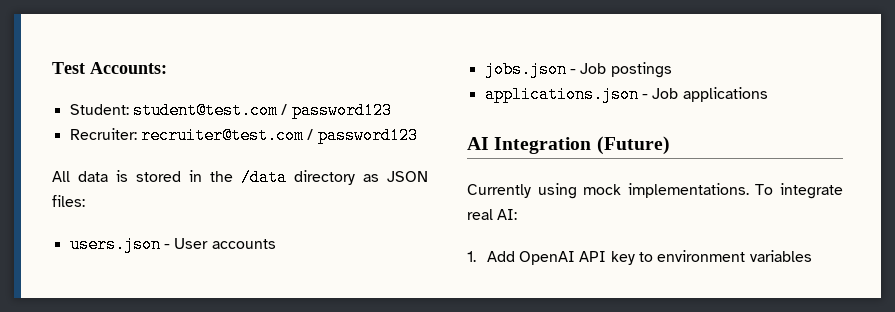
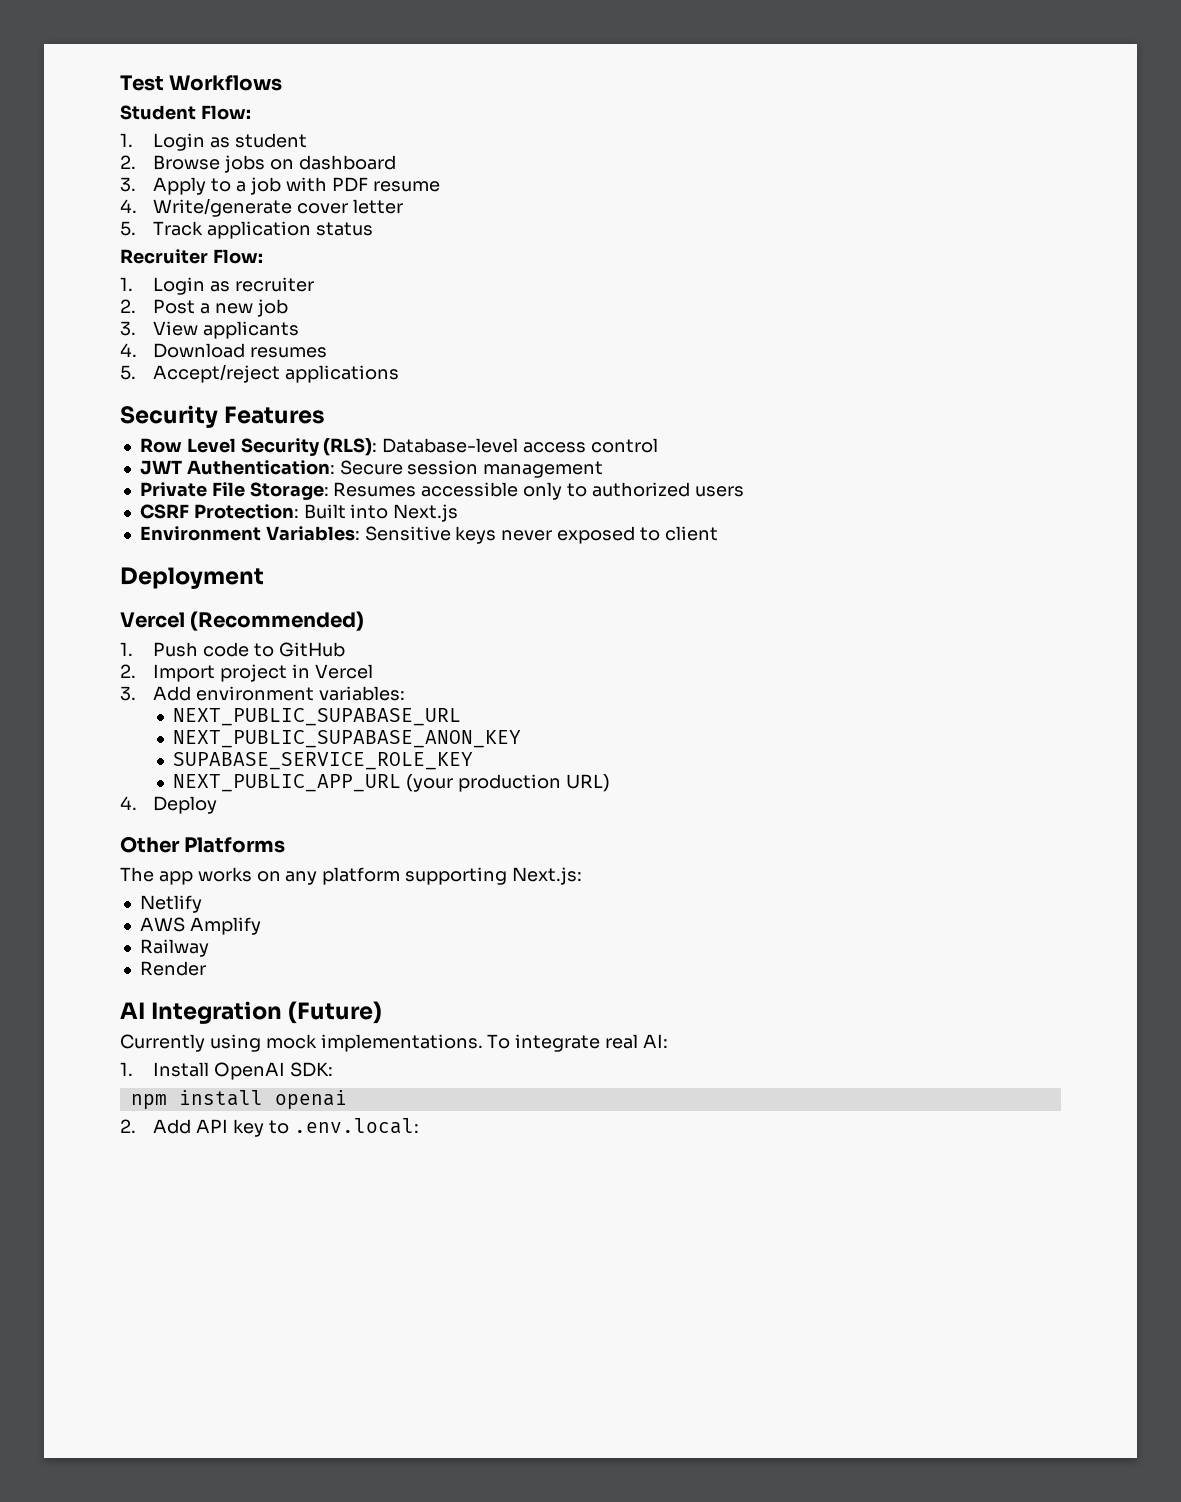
[90,62,167,74] [69,102,392,119] [69,127,418,144] [52,169,428,186] [52,195,85,207] [69,236,276,253] [484,61,672,78] [484,86,768,103] Accounts: // Student: student@test.com / password123 // Recruiter: recruiter@test.com / password123 // All data is stored in the /data directory as JSON files: // users.json - User accounts // jobs.json - Job postings // applications.json - Job applications -> [169,75,283,91] [120,105,251,120] [120,133,308,151] [120,155,397,173] [120,177,440,195] [120,198,404,217] [120,221,374,239] [120,249,263,264] [120,277,315,295] [120,299,289,317] [120,321,300,339] [120,343,328,358] [120,364,400,383] [120,405,326,428] [139,438,658,456] [139,460,604,478] [139,482,744,500] [139,504,459,522] [139,526,718,544] [120,567,264,589] [120,611,365,631] [120,642,346,657] [120,664,374,682] [120,686,406,701] [173,708,462,726] [173,730,522,748] [173,752,474,770] [173,774,610,792] [120,796,218,814] [120,836,286,853] [120,867,583,885] [139,895,202,913] [139,917,261,935] [139,939,209,957] [139,961,206,976] Workflows // Student Flow: // 1. Login as student // 2. Browse jobs on dashboard // 3. Apply to a job with PDF resume // 4. Write/generate cover letter // 5. Track application status // Recruiter Flow: // 1. Login as recruiter // 2. Post a new job // 3. View applicants // 4. Download resumes // 5. Accept/reject applications // Security Features // Row Level Security (RLS): Database-level access control // JWT Authentication: Secure session management // Private File Storage: Resumes accessible only to authorized users // CSRF Protection: Built into Next.js // Environment Variables: Sensitive keys never exposed to client // Deployment // Vercel (Recommended) // 1. Push code to GitHub // 2. Import project in Vercel // 3. Add environment variables: // NEXT_PUBLIC_SUPABASE_URL // NEXT_PUBLIC_SUPABASE_ANON_KEY // SUPABASE_SERVICE_ROLE_KEY // NEXT_PUBLIC_APP_URL (your production URL) // 4. Deploy // Other Platforms // The app works on any platform supporting Next.js: // Netlify // AWS Amplify // Railway // Render
[486,251,575,265] Add OpenAI -> [153,1062,334,1080] [130,1090,347,1110] [120,1119,192,1134] Install OpenAI SDK: // npm install openai // 2. Add
[657,250,812,262] environment variables -> [293,1118,419,1134] .env.local:

